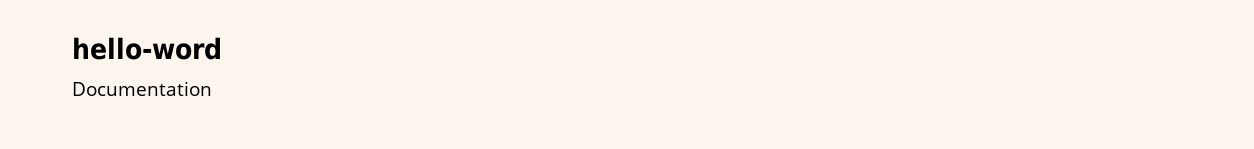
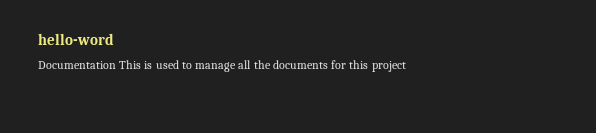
(212, 88) none -> [119,60,406,72] This is used to manage all the documents for this project

